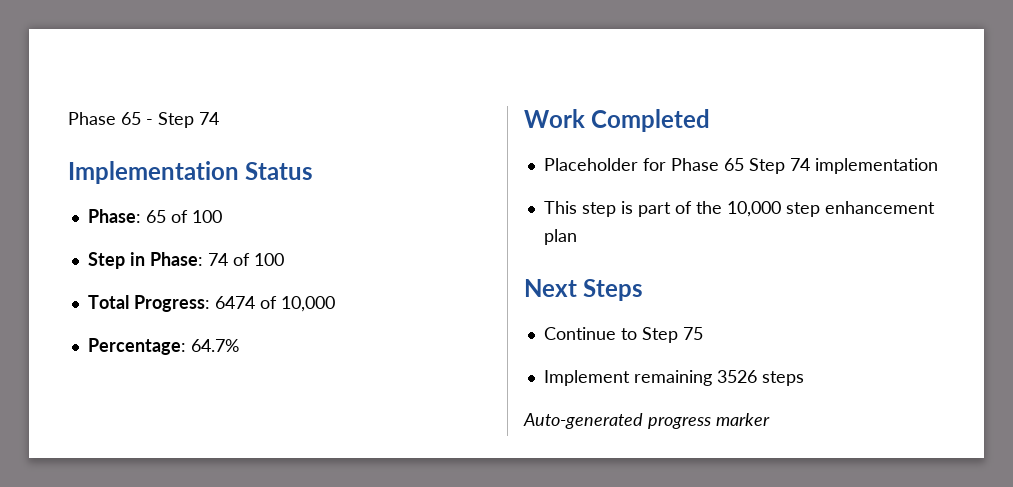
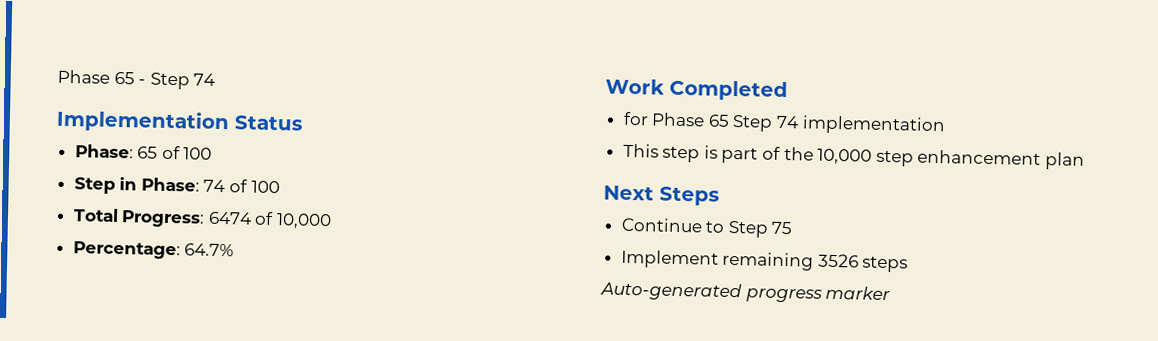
[543,158,638,171] Placeholder -> (788, 90) none

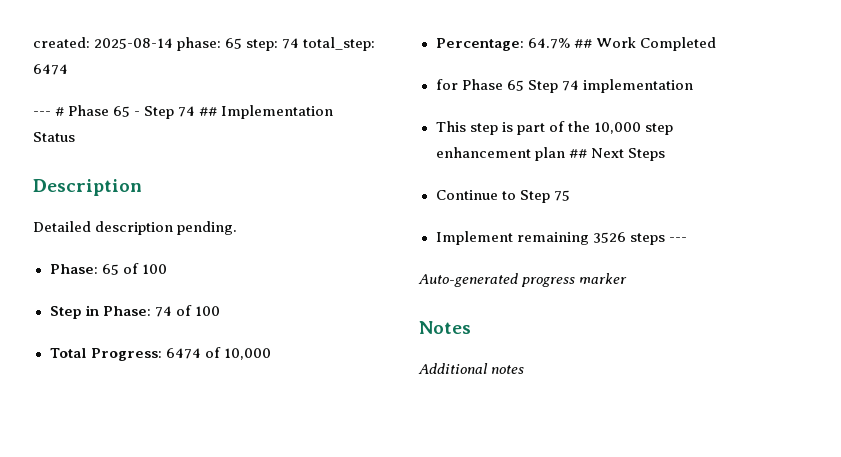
(57, 76) none -> [33,37,376,51] [33,64,68,75] [33,107,65,116] created: 2025-08-14 phase: 65 step: 74 total_step: 6474 // --- #
(216, 79) // -> [199,107,218,116] ##
(304, 123) none -> [33,179,142,196] [33,221,238,235] // Description // Detailed description pending.
(235, 250) // -> [573,39,592,48] ##
(1086, 161) // -> [568,149,587,158] ##
(909, 264) none -> [668,237,687,242] ---
(892, 293) none -> [419,321,471,334] [418,363,525,374] // Notes // Additional notes

